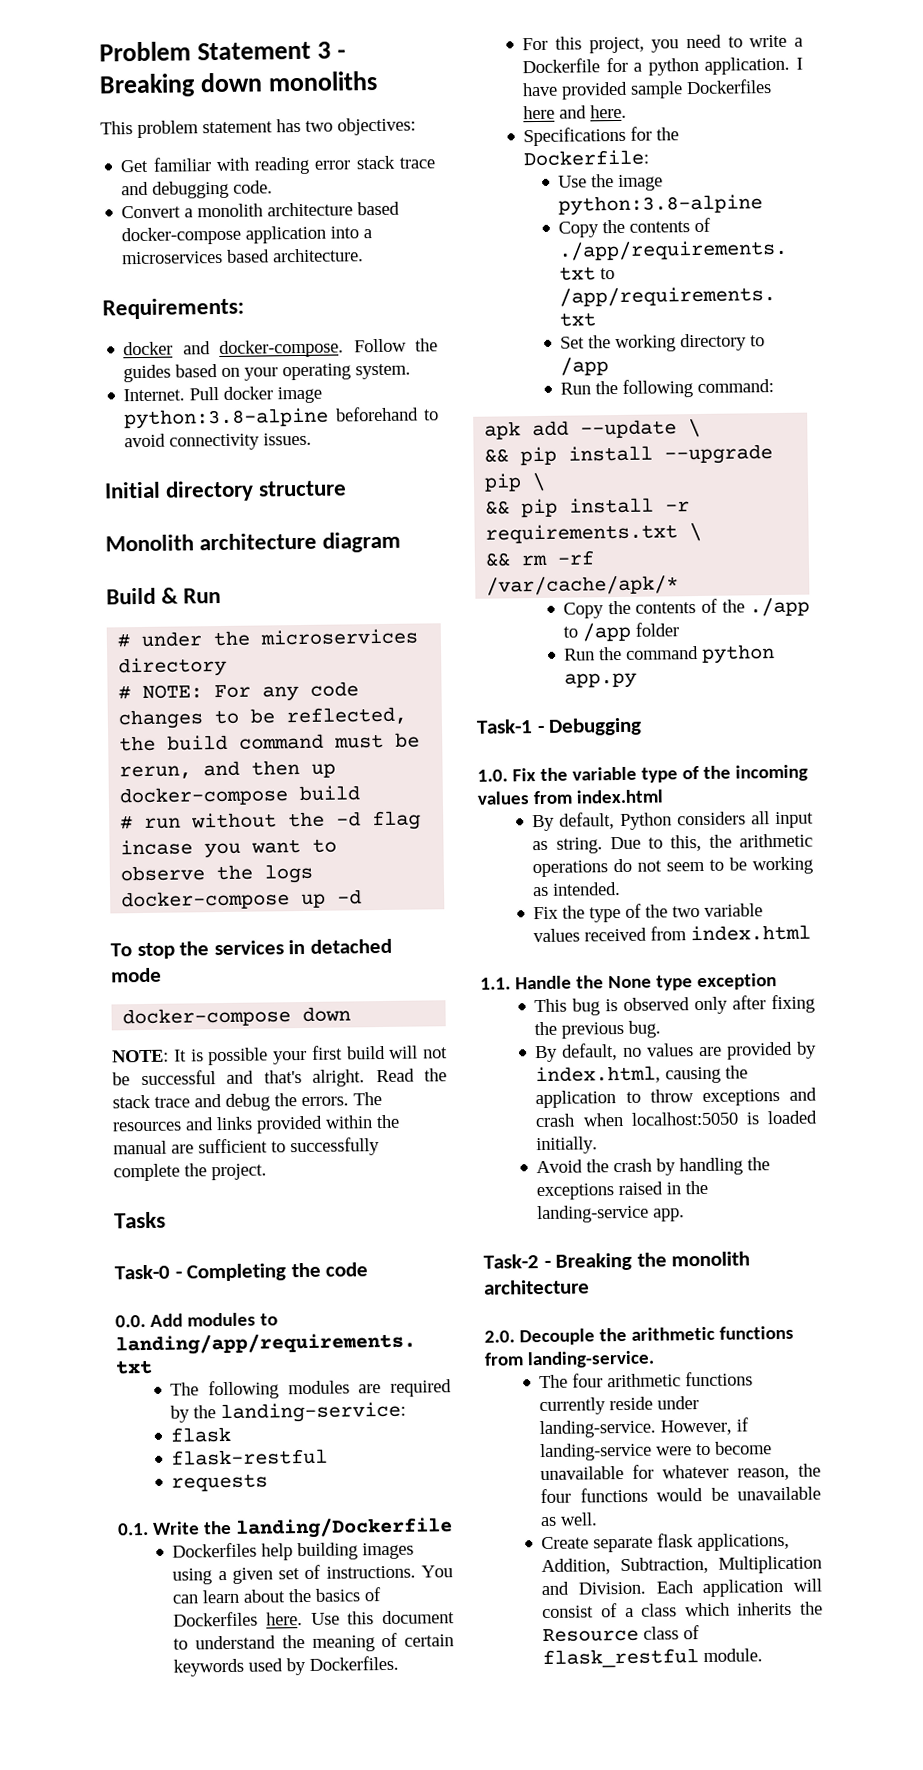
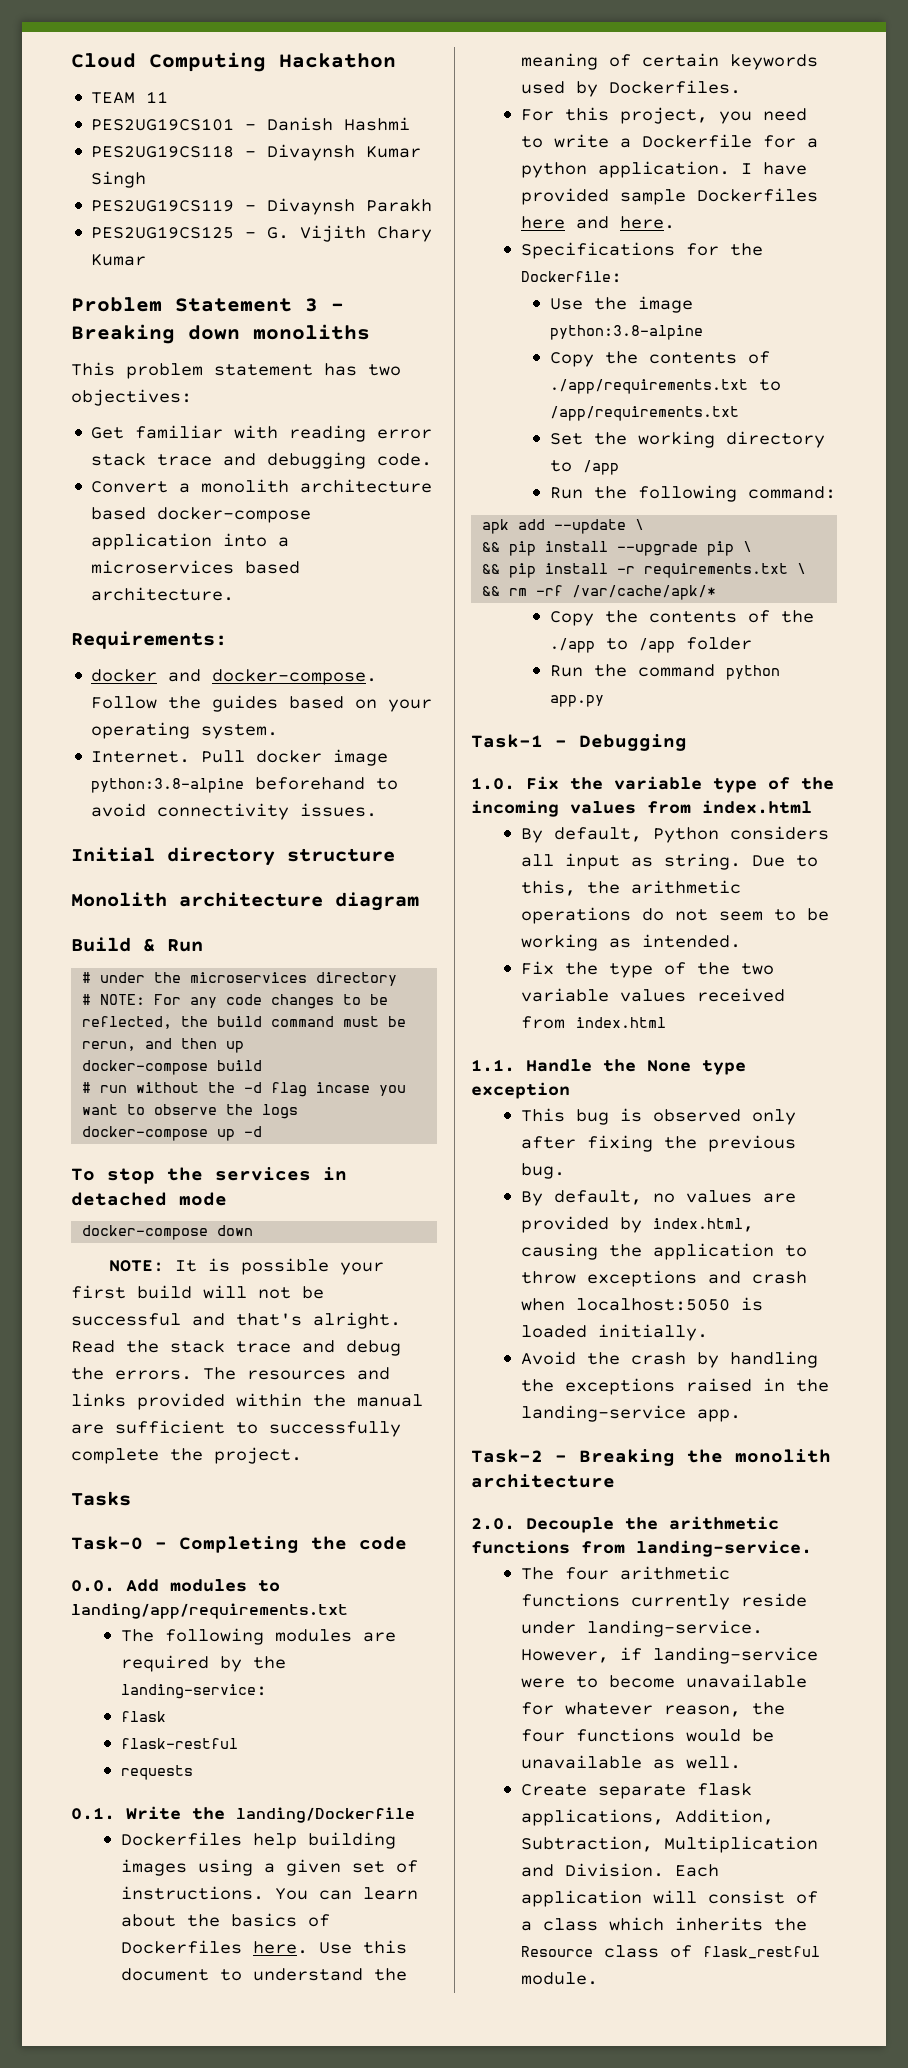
(99, 51) none -> [71,52,396,72] [91,91,169,104] [91,117,411,131] [91,144,422,161] [91,171,147,188] [91,198,433,215] [91,225,433,242] [91,254,147,266] Cloud Computing Hackathon // TEAM 11 // PES2UG19CS101 - Danish Hashmi // PES2UG19CS118 - Divaynsh Kumar Singh // PES2UG19CS119 - Divaynsh Parakh // PES2UG19CS125 - G. Vijith Chary Kumar //

